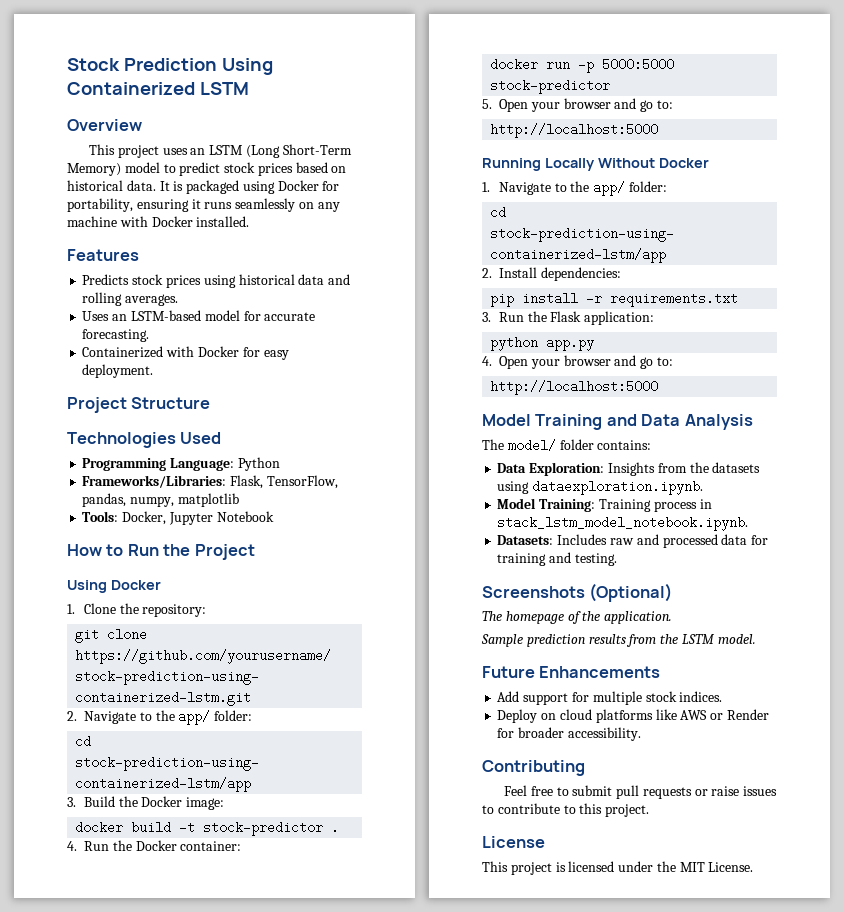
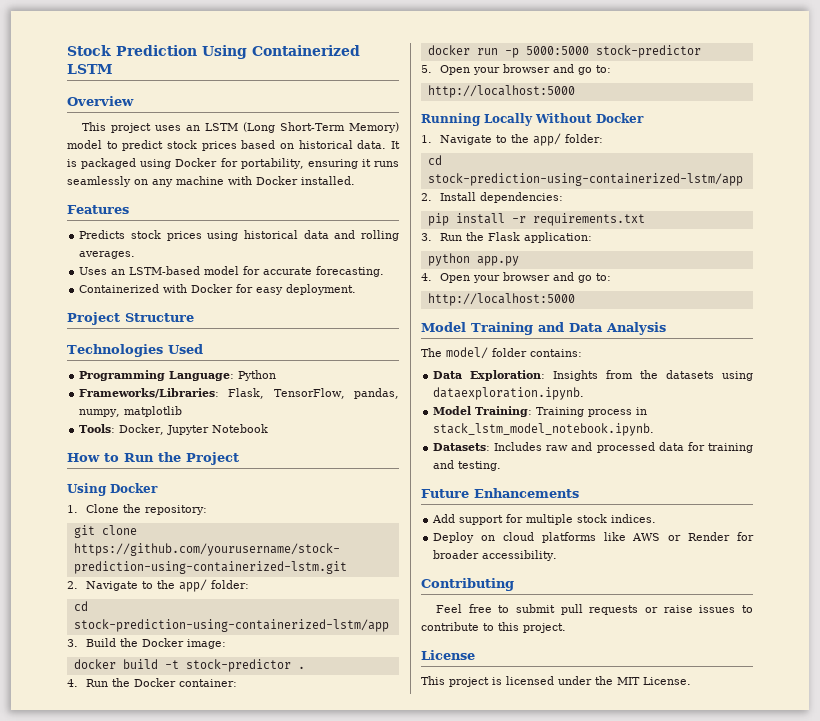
[482,583,673,602] [482,611,673,624] [481,634,756,647] // Screenshots (Optional) // The homepage of the application. // Sample prediction results from the LSTM model. -> (502, 466) none

